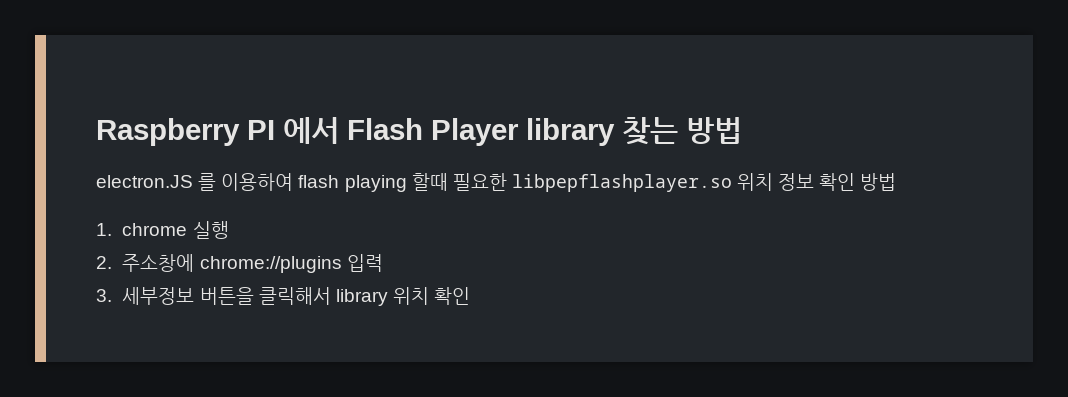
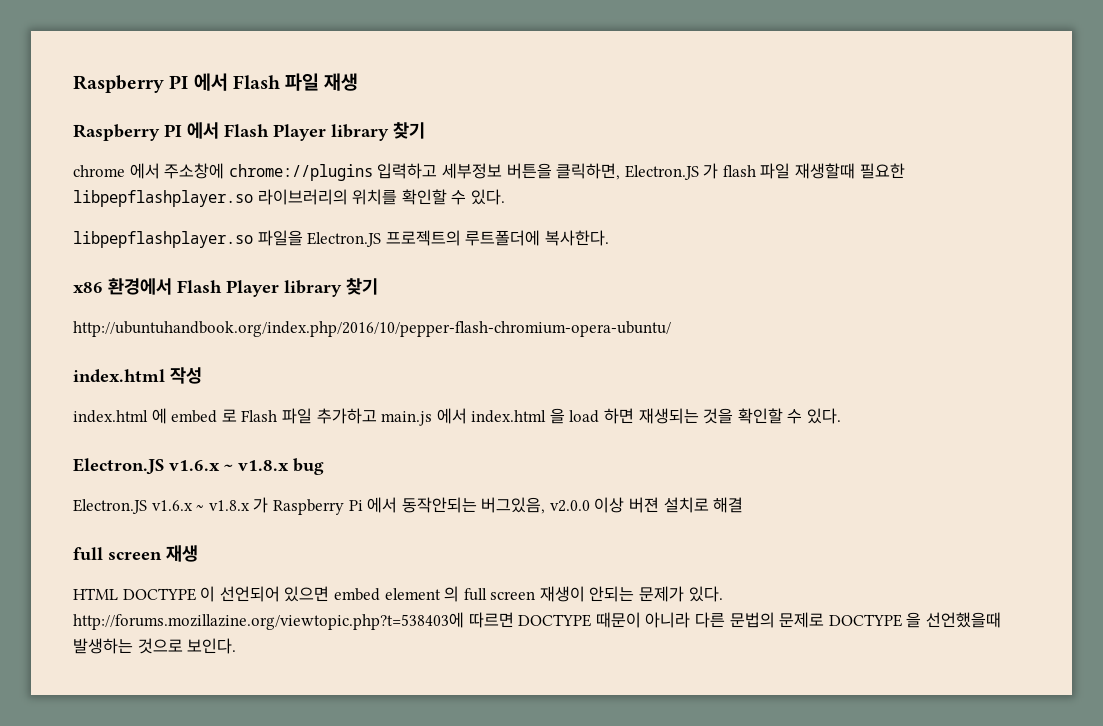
[96,117,742,146] [96,173,897,192] [96,221,229,239] [96,254,383,273] [96,287,471,306] Raspberry PI 에서 Flash Player library 찾는 방법 // electron.JS 를 이용하여 flash playing 할때 필요한 libpepflashplayer.so 위치 정보 확인 방법 // 1. chrome 실행 // 2. 주소창에 chrome://plugins 입력 // 3. 세부정보 버튼을 클릭해서 library 위치 확인 -> [73,73,359,93] [73,122,425,141] [73,163,905,181] [73,189,505,207] [73,230,609,248] [73,278,378,297] [73,321,671,337] [73,367,202,384] [73,408,842,426] [73,458,324,475] [73,497,744,515] [73,545,198,562] [73,586,723,602] [73,612,1001,630] [73,638,237,654] Raspberry PI 에서 Flash 파일 재생 // Raspberry PI 에서 Flash Player library 찾기 // chrome 에서 주소창에 chrome://plugins 입력하고 세부정보 버튼을 클릭하면, Electron.JS 가 flash 파일 재생할때 필요한 libpepflashplayer.so 라이브러리의 위치를 확인할 수 있다. // libpepflashplayer.so 파일을 Electron.JS 프로젝트의 루트폴더에 복사한다. // x86 환경에서 Flash Player library 찾기 // http://ubuntuhandbook.org/index.php/2016/10/pepper-flash-chromium-opera-ubuntu/ // index.html 작성 // index.html 에 embed 로 Flash 파일 추가하고 main.js 에서 index.html 을 load 하면 재생되는 것을 확인할 수 있다. // Electron.JS v1.6.x ~ v1.8.x bug // Electron.JS v1.6.x ~ v1.8.x 가 Raspberry Pi 에서 동작안되는 버그있음, v2.0.0 이상 버젼 설치로 해결 // full screen 재생 // HTML DOCTYPE 이 선언되어 있으면 embed element 의 full screen 재생이 안되는 문제가 있다. http://forums.mozillazine.org/viewtopic.php?t=538403에 따르면 DOCTYPE 때문이 아니라 다른 문법의 문제로 DOCTYPE 을 선언했을때 발생하는 것으로 보인다.

